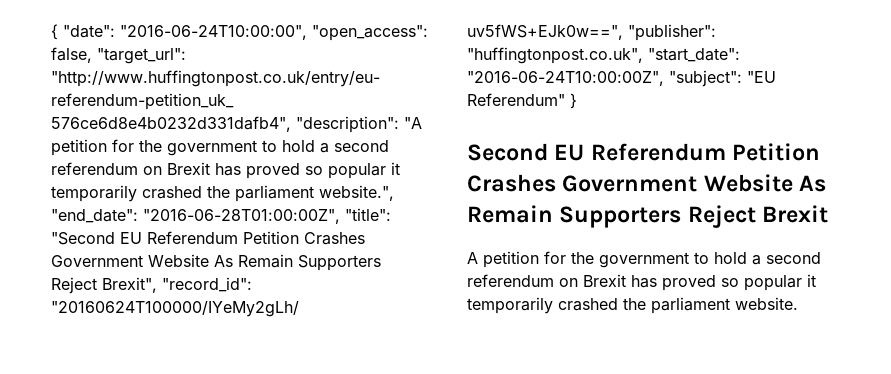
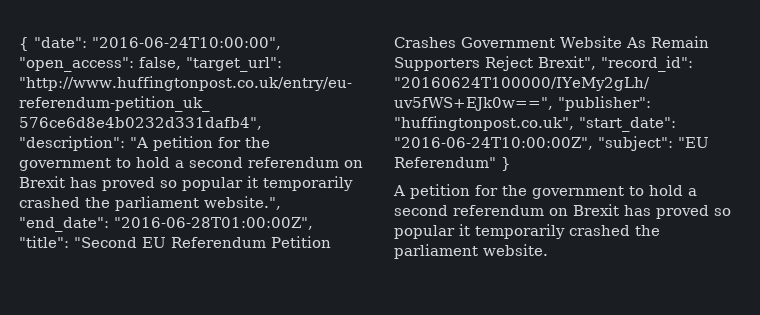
[467,143,821,161] [467,174,827,192] [467,205,829,228] // Second EU Referendum Petition Crashes Government Website As Remain Supporters Reject Brexit -> (511, 164) none

